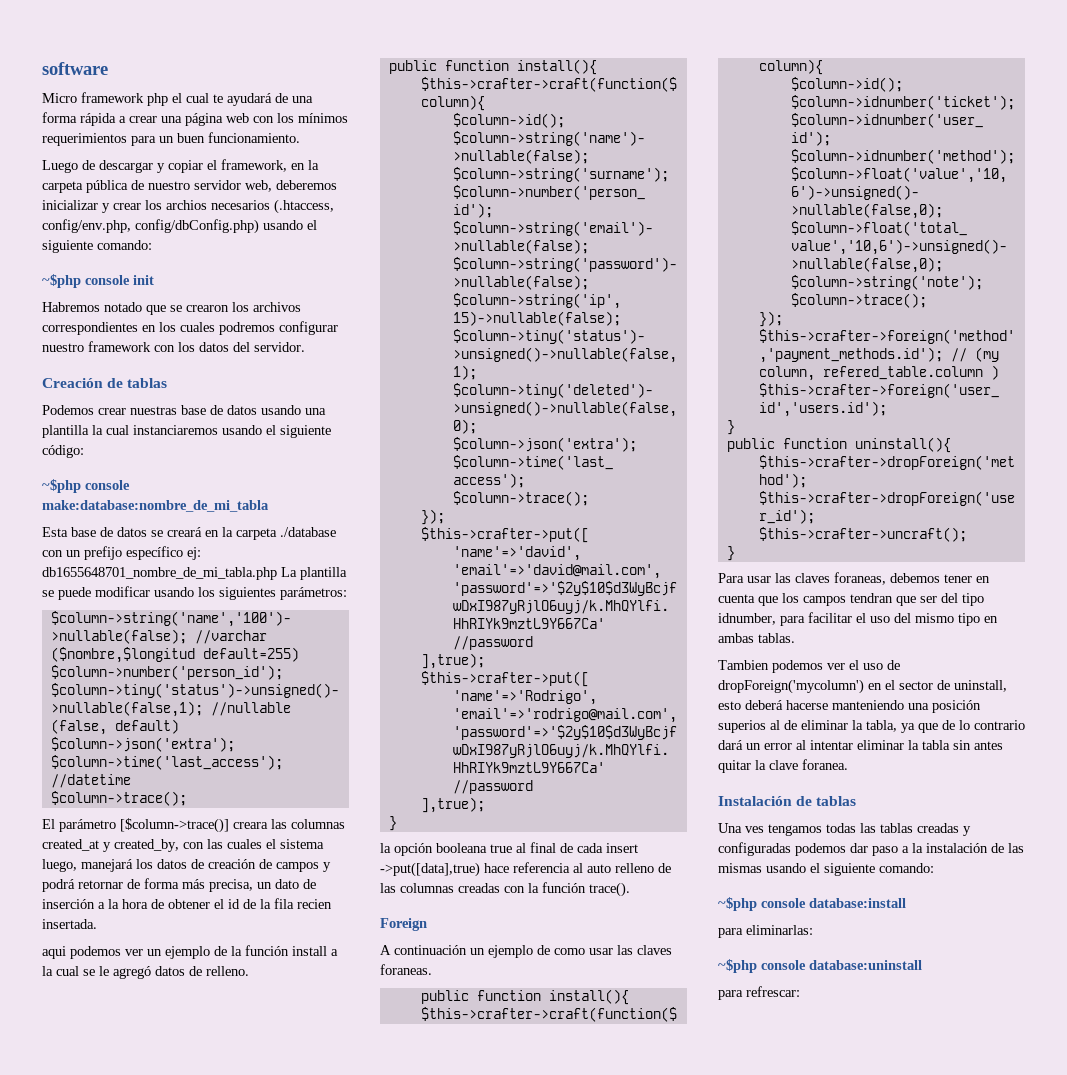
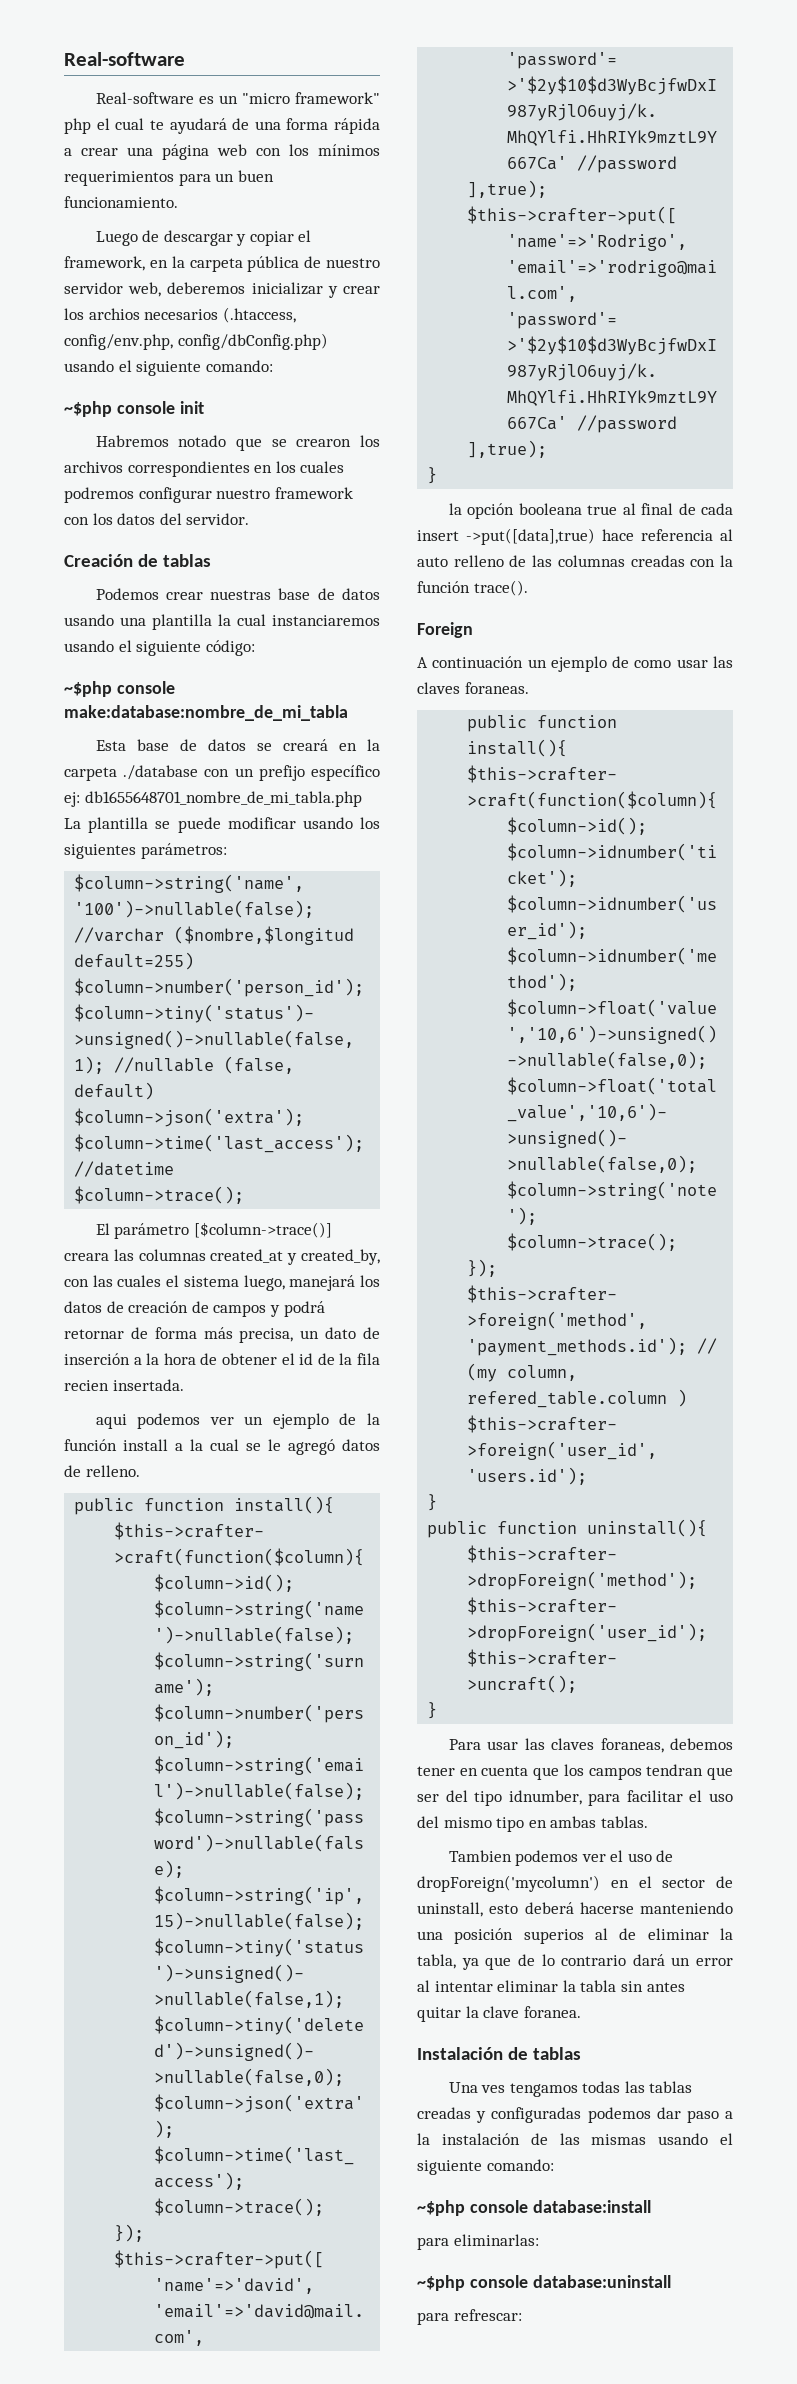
[42,62,108,75] [42,92,144,103] software // Micro framework -> [64,52,185,66] [95,92,380,104] Real-software // Real-software es un "micro framework"

